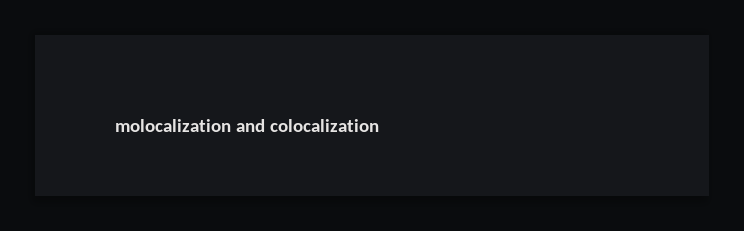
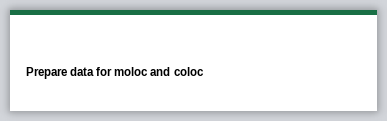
[115,119,379,132] molocalization and colocalization -> [26,67,204,79] Prepare data for moloc and coloc

